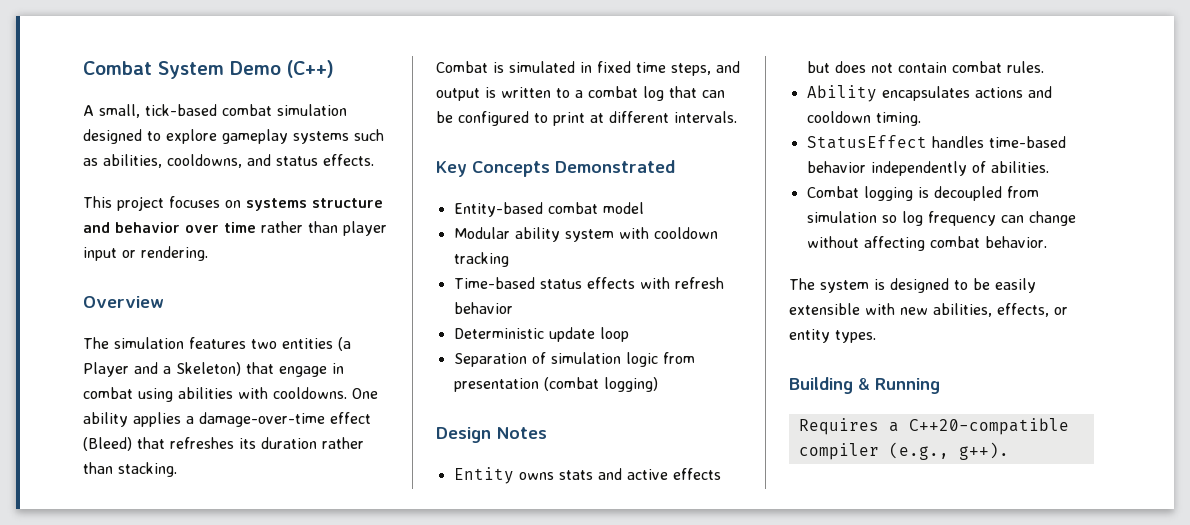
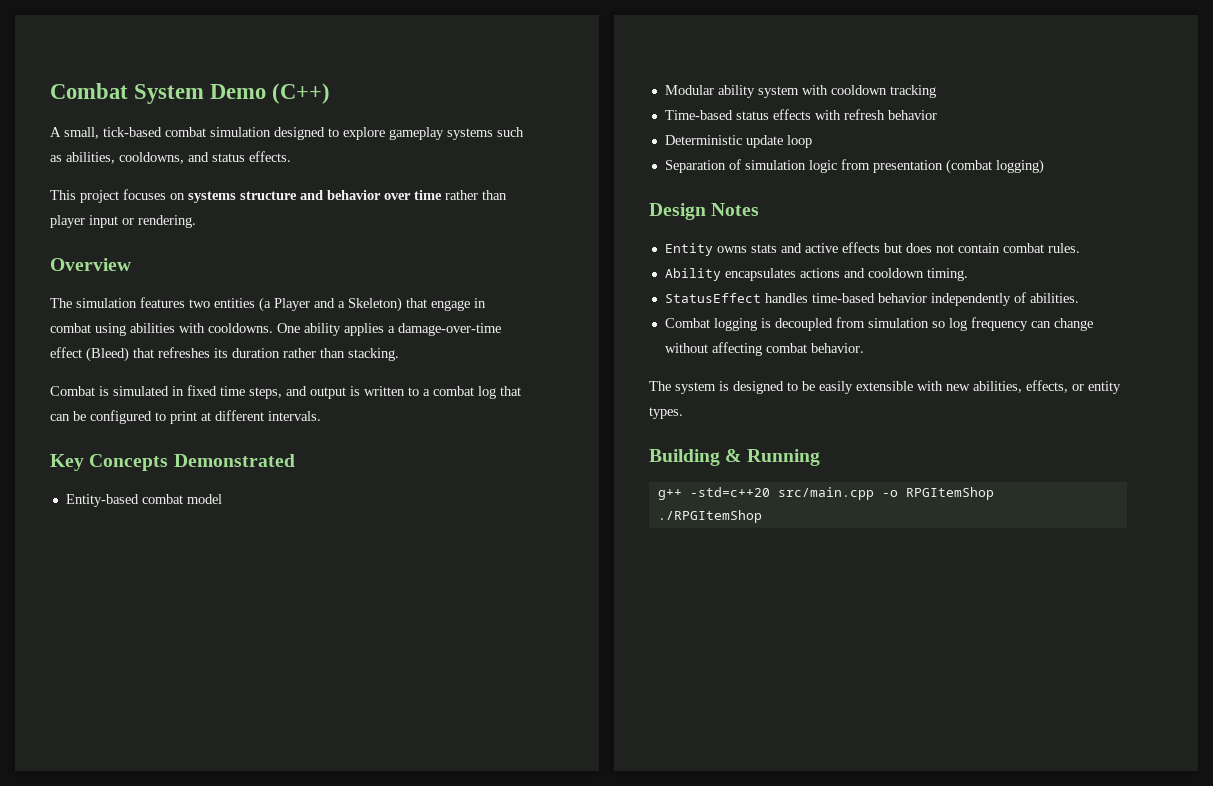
[798,418,1069,435] [798,442,1009,460] Requires a C++20-compatible compiler (e.g., g++). -> [657,487,994,500] [657,510,762,523] g++ -std=c++20 src/main.cpp -o RPGItemShop // ./RPGItemShop

